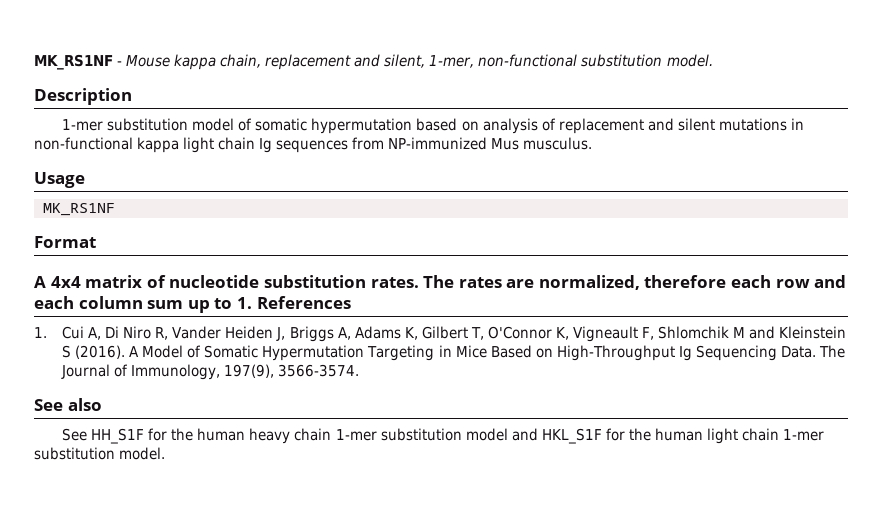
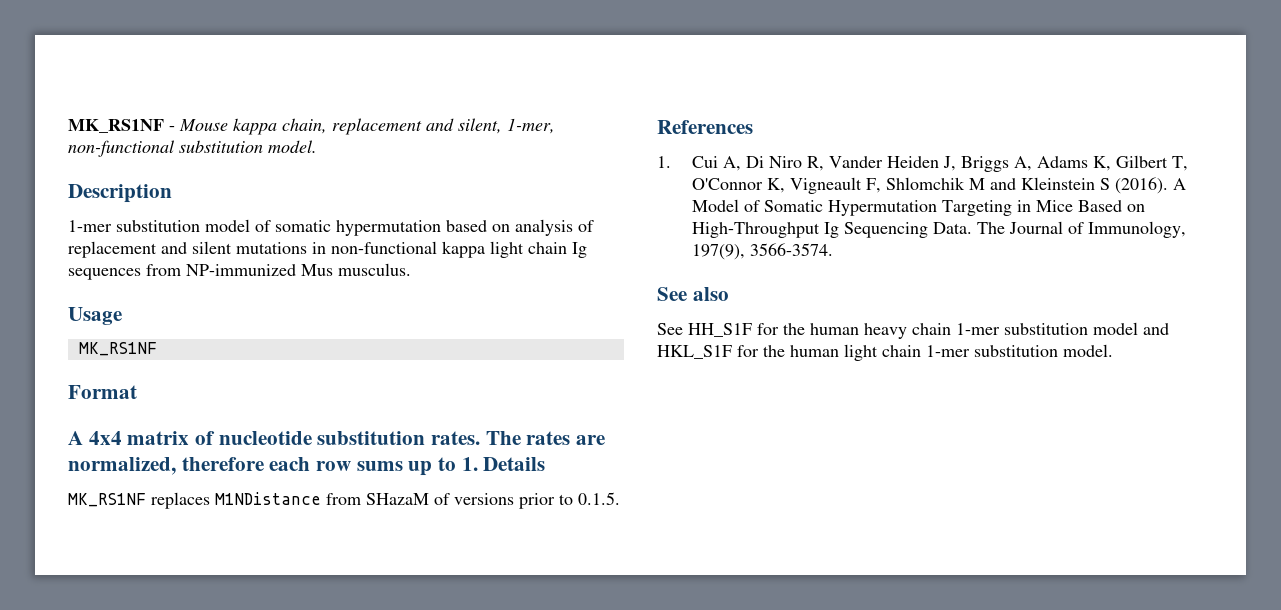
[814,275,847,288] [34,296,252,313] and each column sum up to 1. -> [356,457,546,476] [68,492,620,509] sums up to 1. Details // MK_RS1NF replaces M1NDistance from SHazaM of versions prior to 0.1.5. //

